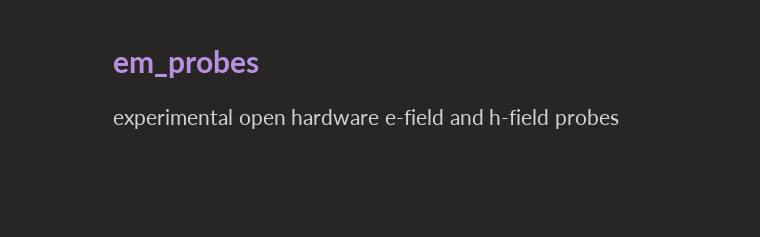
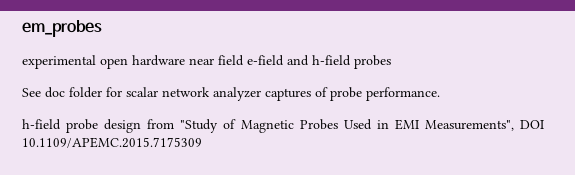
(380, 117) none -> [189,55,244,66] near field
(620, 119) none -> [22,87,440,101] [22,119,544,133] [22,137,202,148] // See doc folder for scalar network analyzer captures of probe performance. // h-field probe design from "Study of Magnetic Probes Used in EMI Measurements", DOI 10.1109/APEMC.2015.7175309

